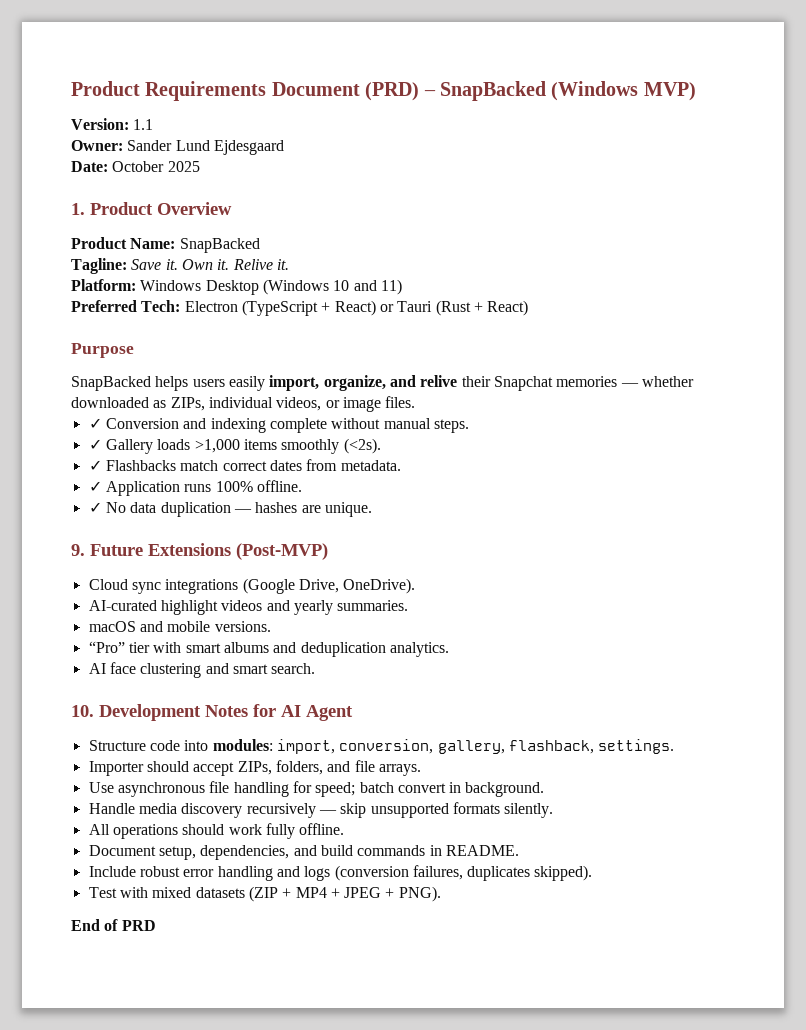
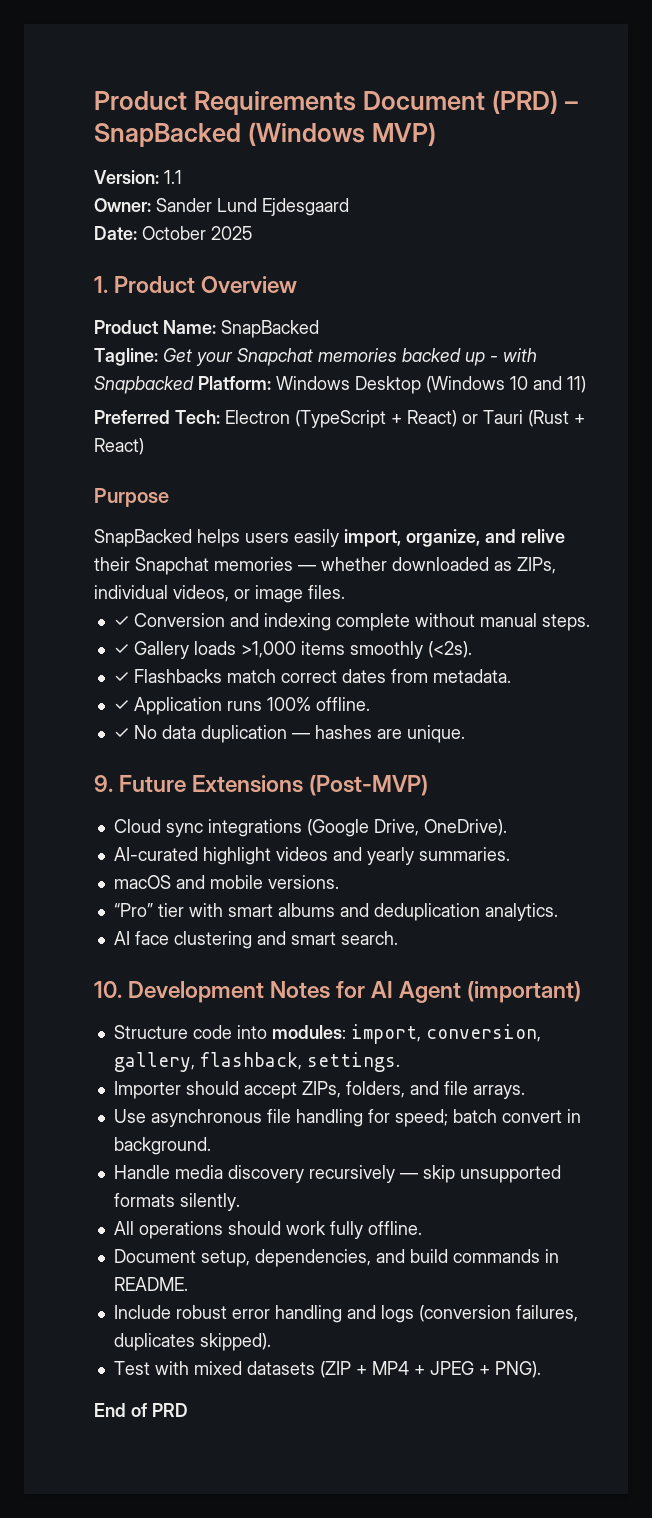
[131,259,289,270] Save it. Own it. Relive it. // -> [163,348,537,366] [94,376,194,394] Get your Snapchat memories backed up - with Snapbacked
(353, 713) none -> [467,981,582,1003] (important)

